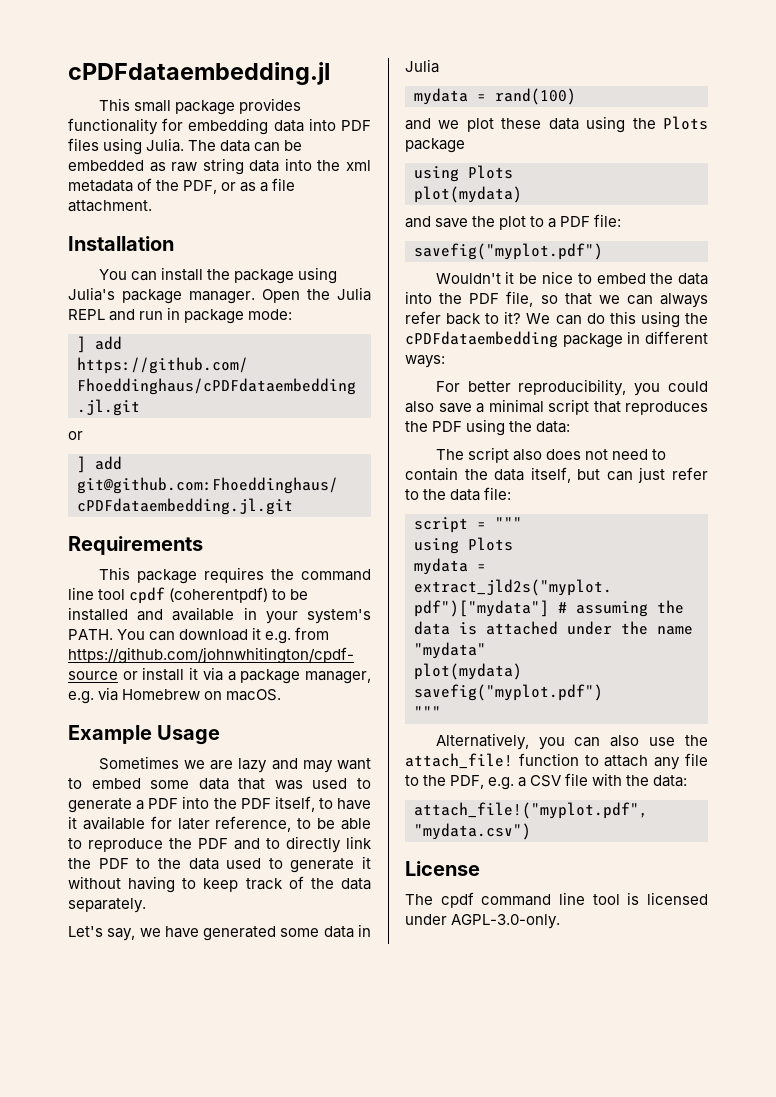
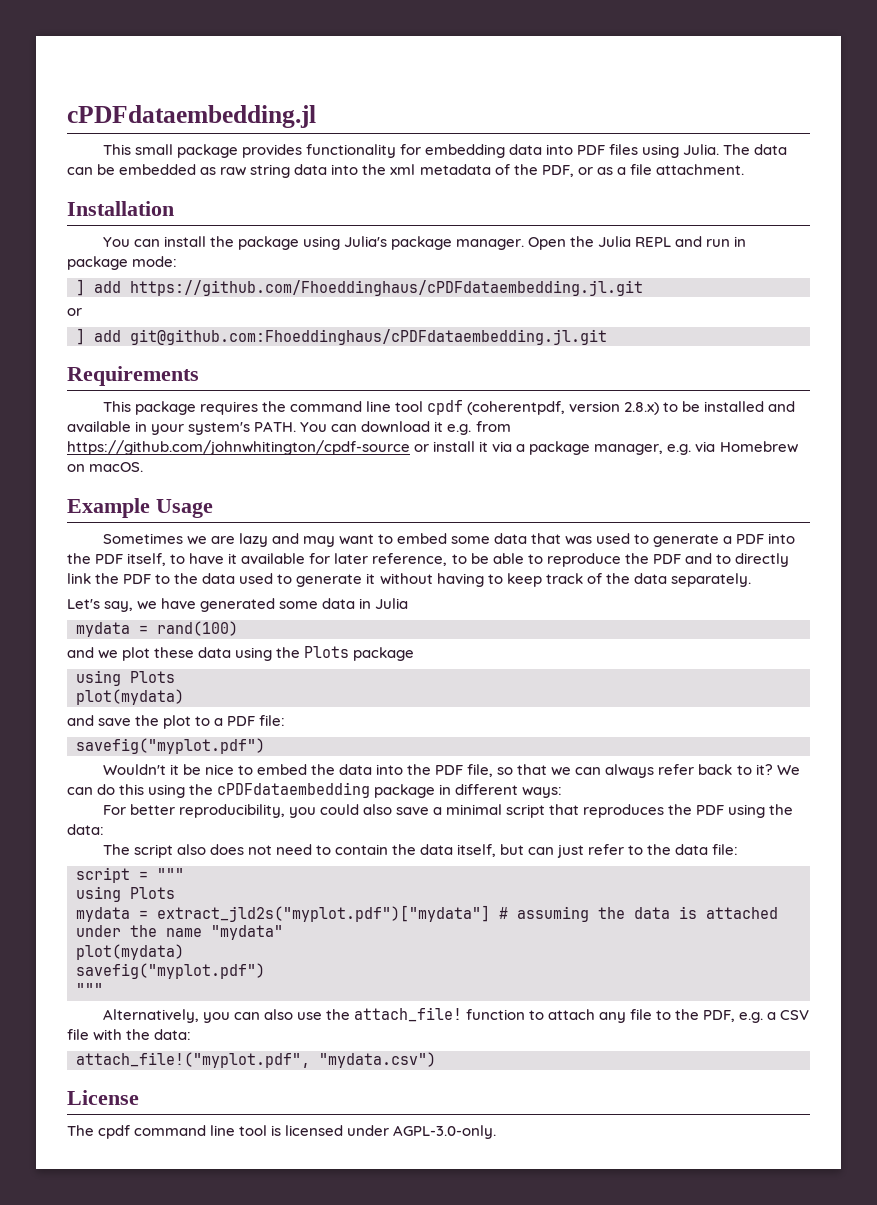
[169,587,269,603] (coherentpdf) -> [466,401,660,415] (coherentpdf, version 2.8.x)

